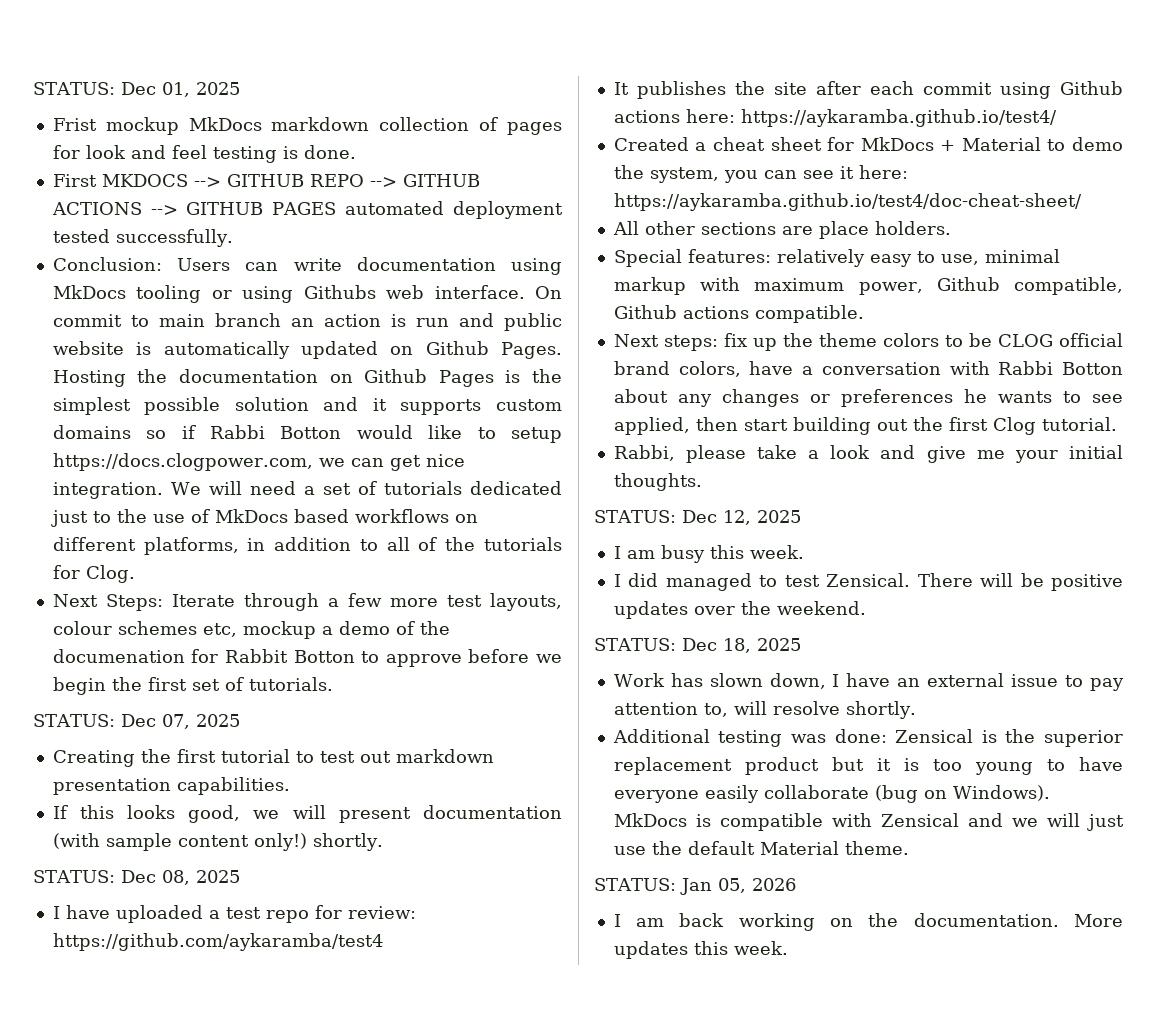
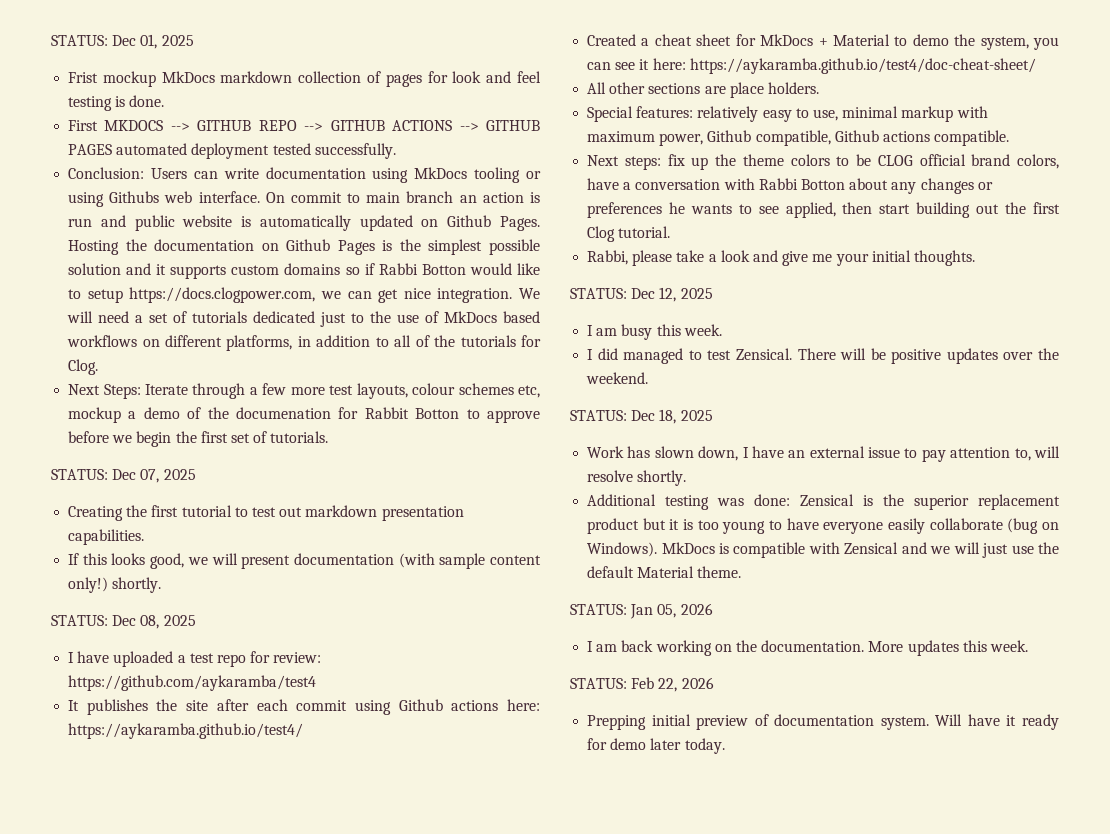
(788, 948) none -> [570,677,714,692] [587,714,1059,730] [587,738,725,754] // STATUS: Feb 22, 2026 // Prepping initial preview of documentation system. Will have it ready for demo later today.

